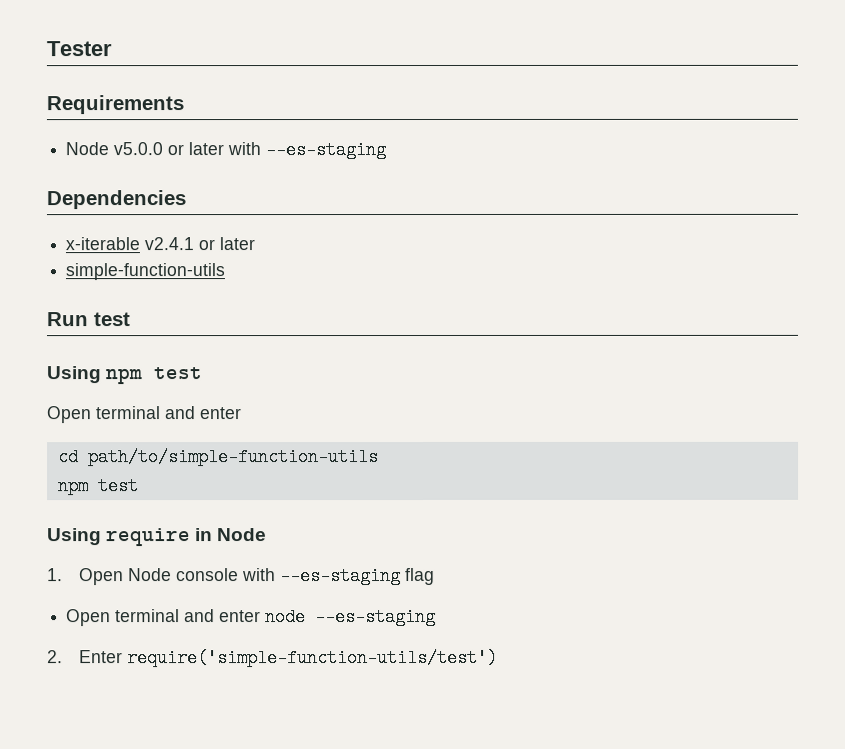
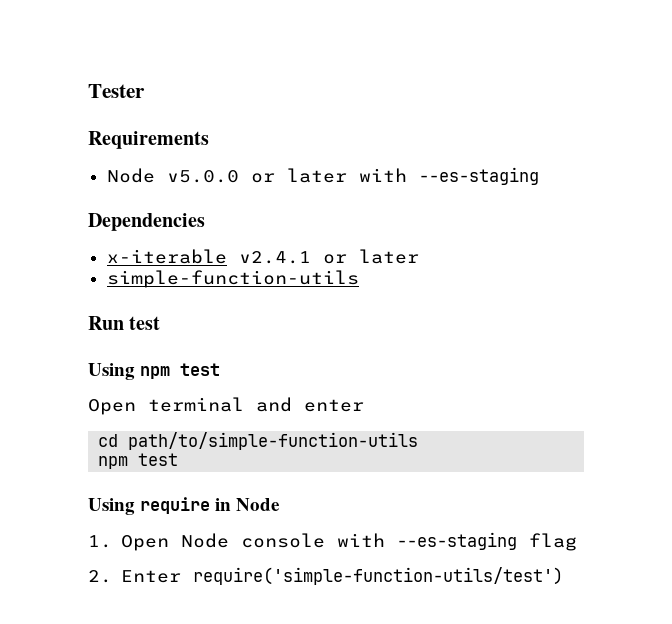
[66,607,437,627] // Open terminal and enter node --es-staging -> (577, 542) none

